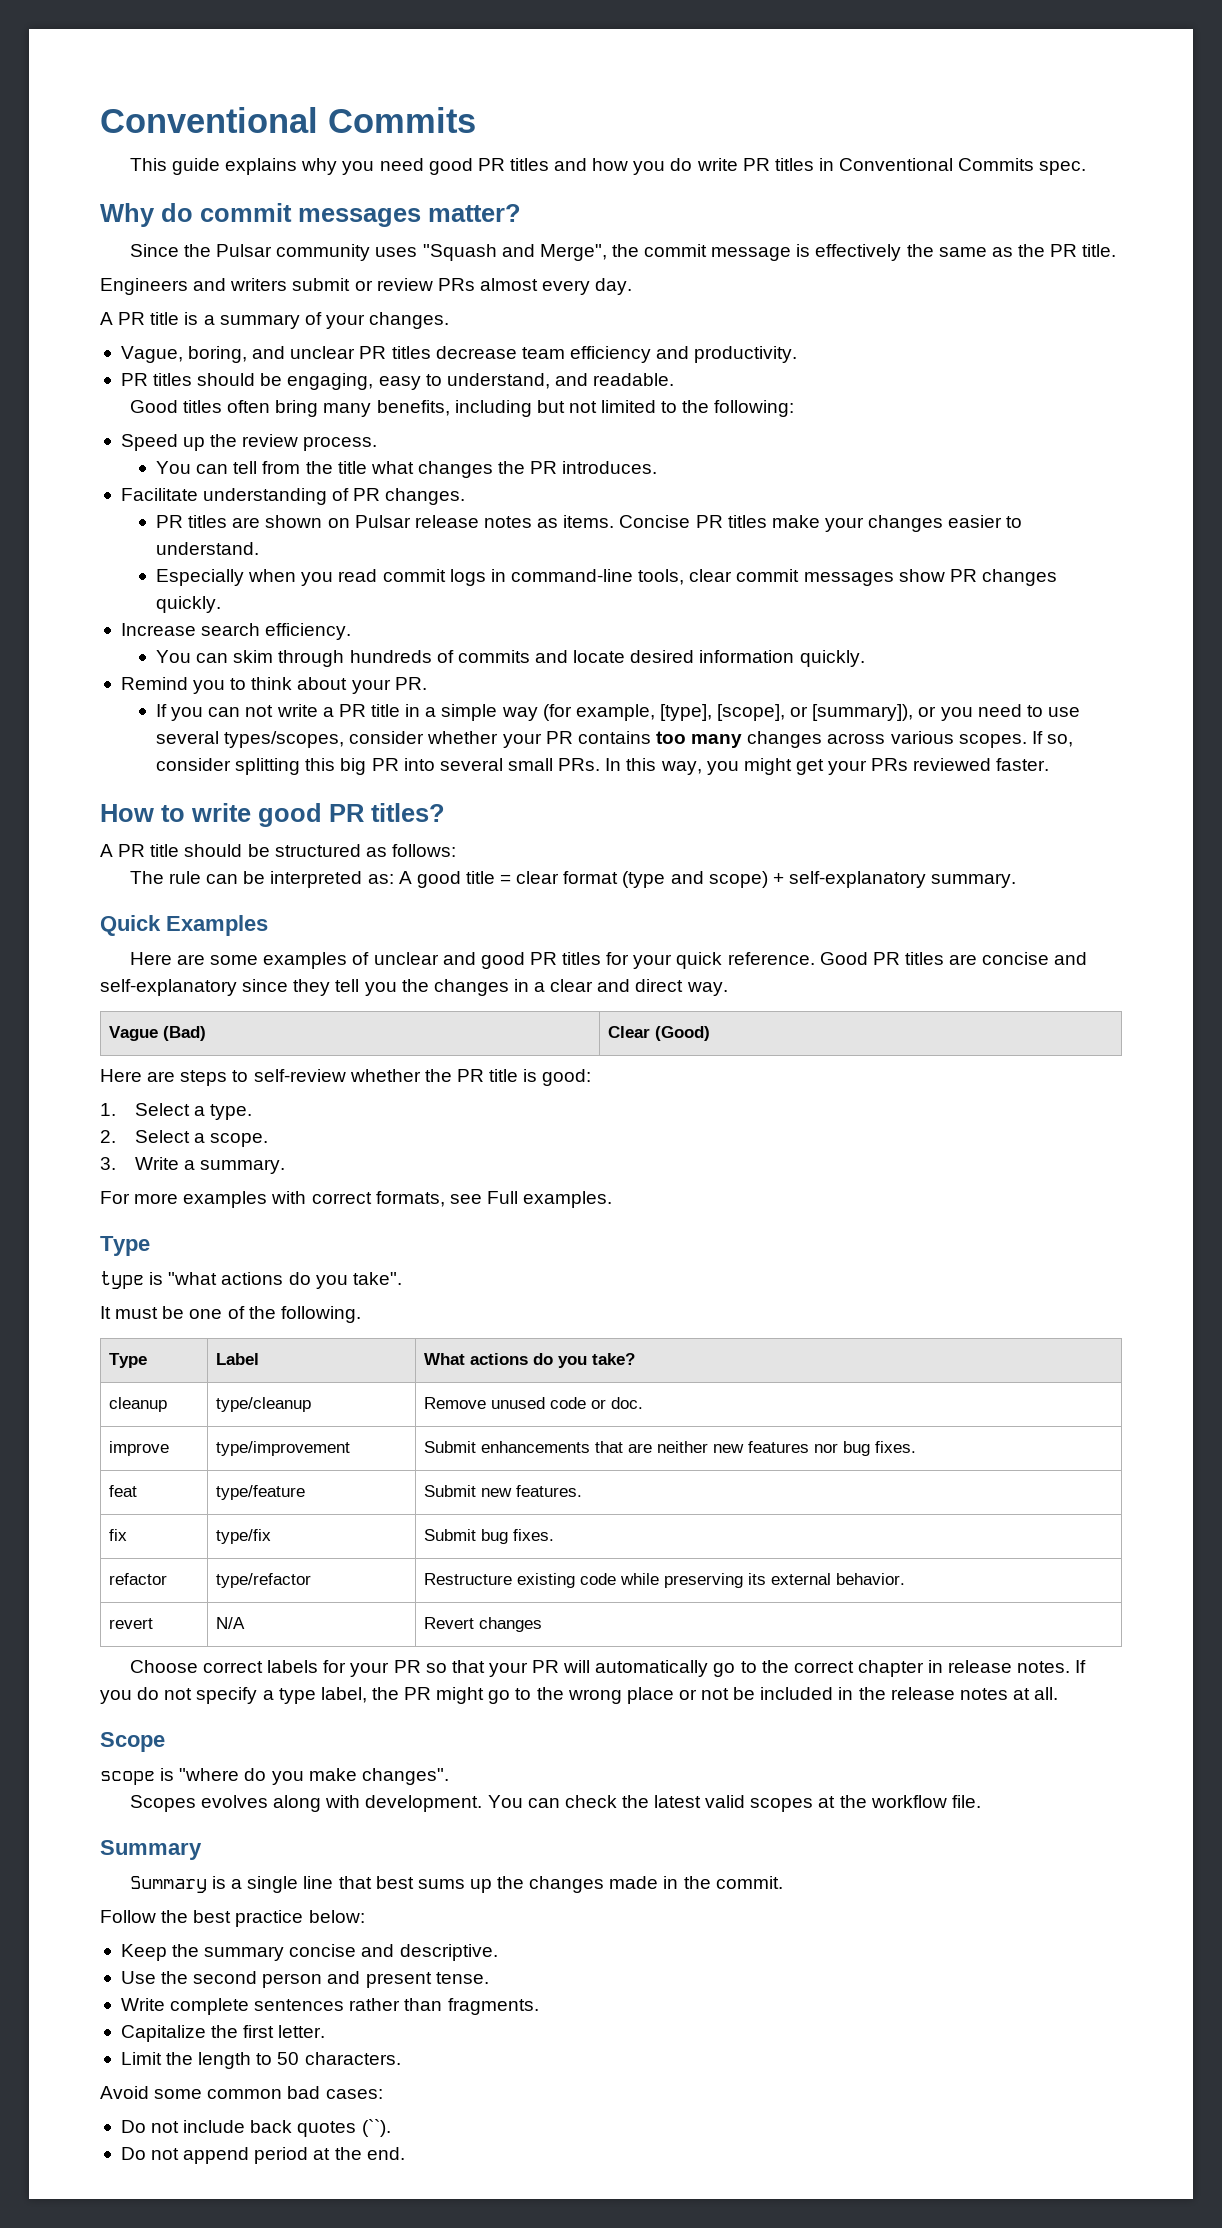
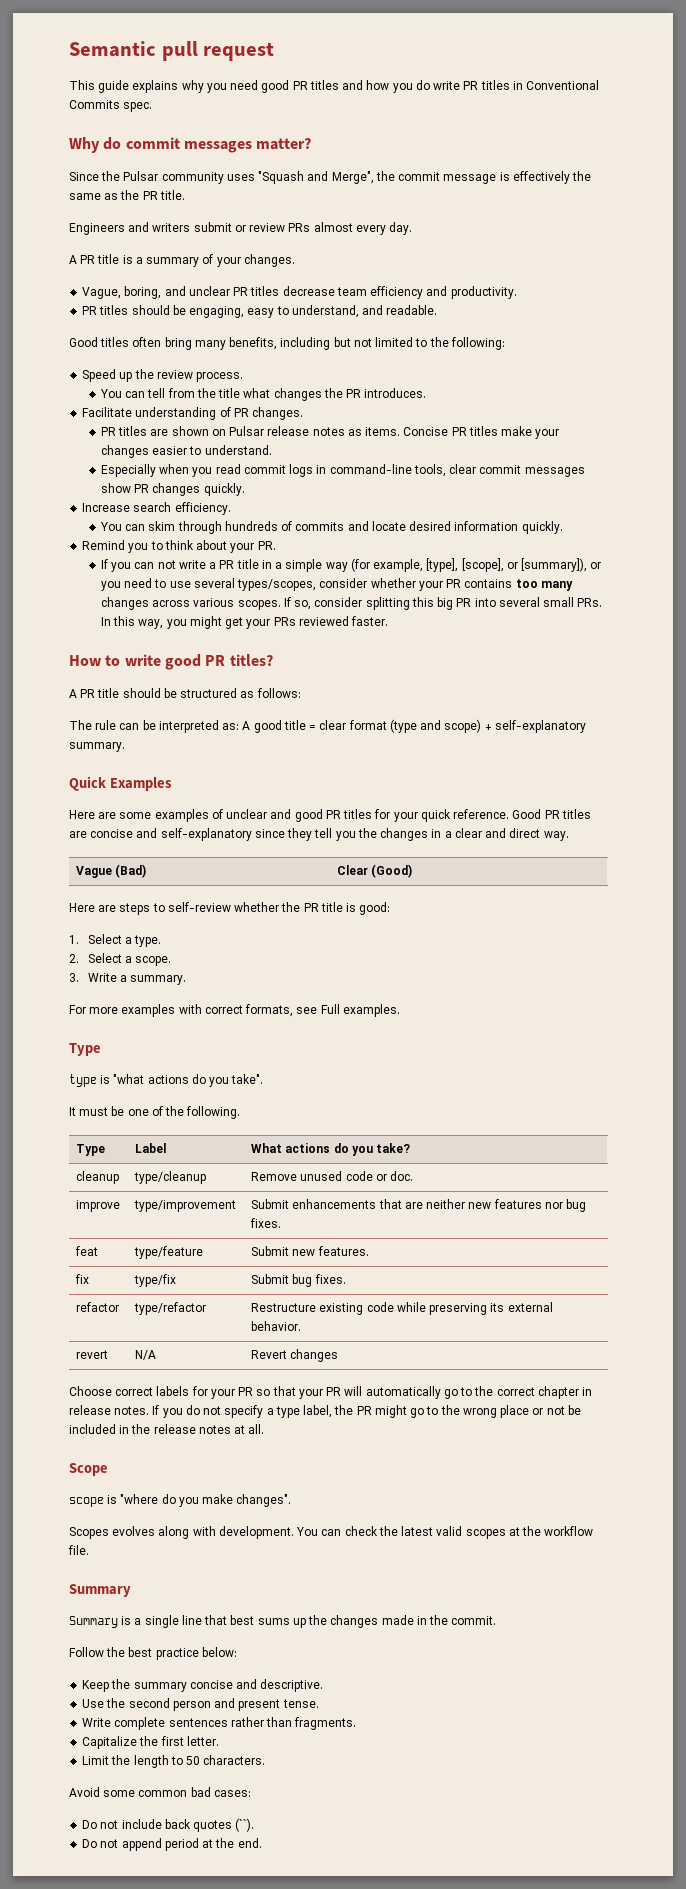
[100,107,476,133] Conventional Commits -> [69,41,275,61] Semantic pull request

